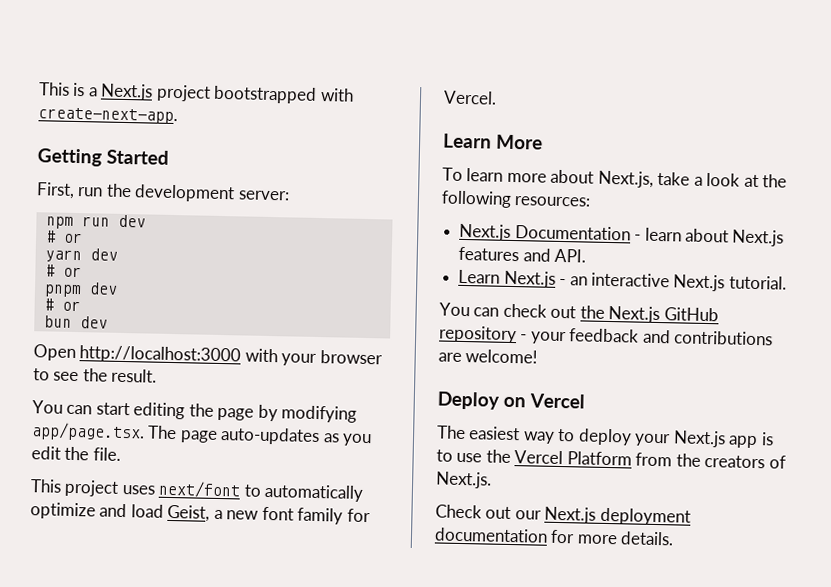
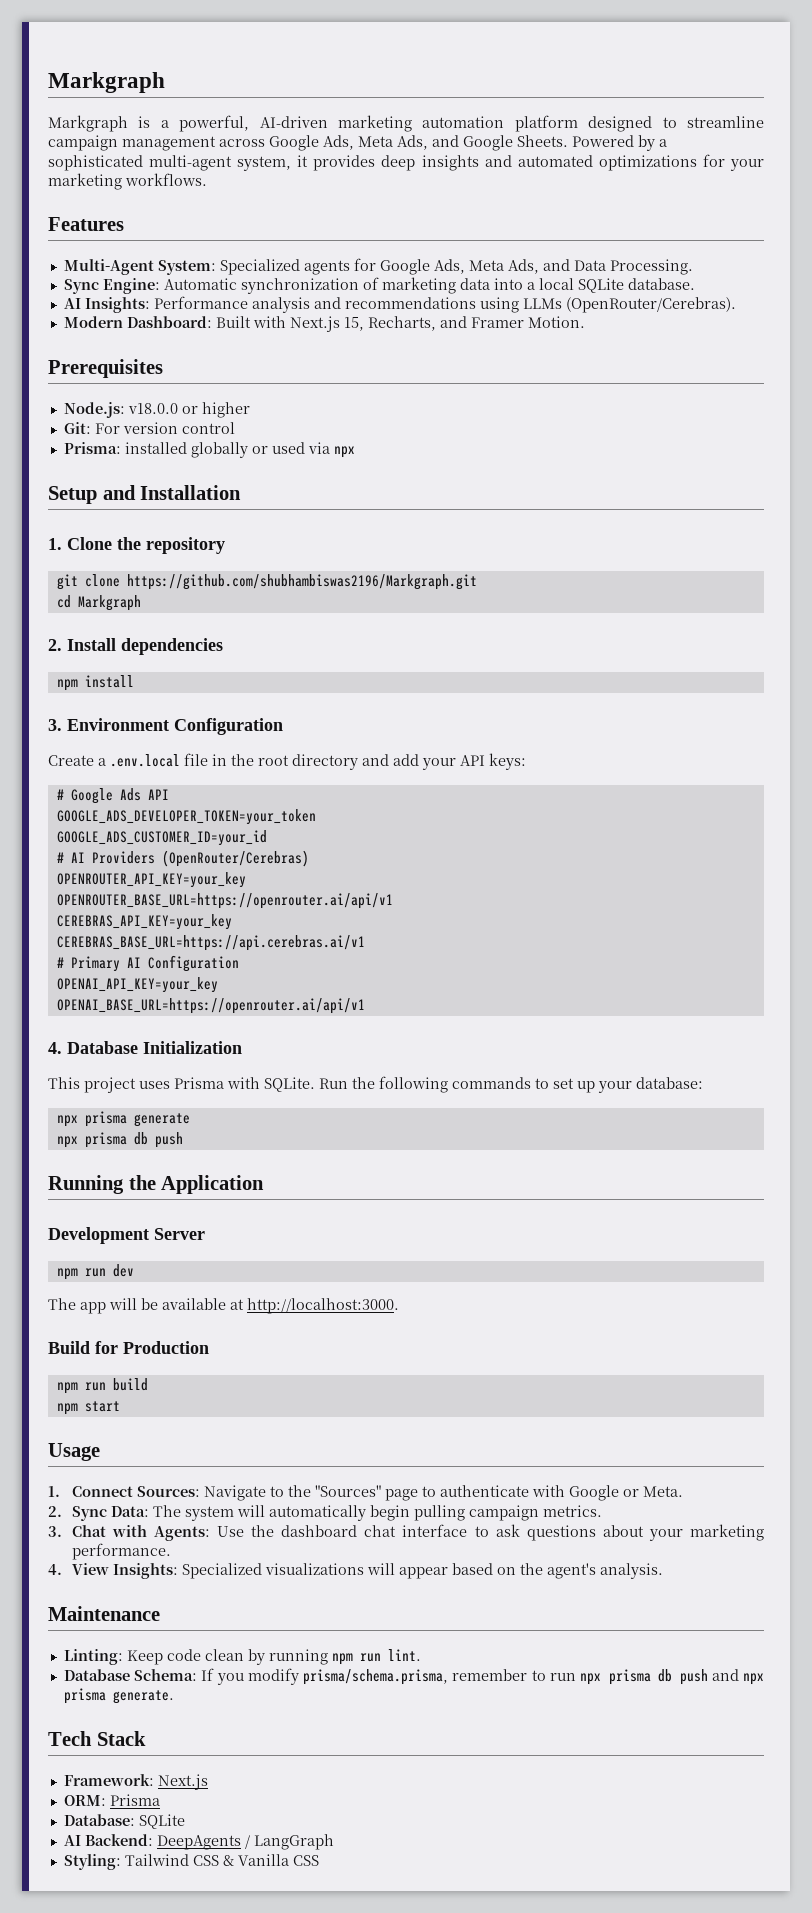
[39,82,354,104] [38,107,178,125] [37,148,170,167] [36,182,290,203] [45,214,146,229] [44,230,83,244] [44,248,118,263] [44,264,82,278] [43,282,118,298] [43,298,81,312] [43,315,108,329] [33,344,383,366] [33,368,158,383] [32,400,358,423] [31,422,373,447] [31,446,121,461] [30,479,365,502] [30,502,371,525] [443,90,497,105] [443,133,544,150] [442,167,788,188] [441,190,592,208] [459,223,785,247] [458,246,587,263] [458,269,787,292] [439,302,719,324] [439,325,774,346] [438,349,539,364] [437,391,586,410] [437,425,774,449] [436,449,786,469] [436,471,492,489] [435,504,691,526] [434,527,675,546] This is a Next.js project bootstrapped with create-next-app. // Getting Started // First, run the development server: // npm run dev // # or // yarn dev // # or // pnpm dev // # or // bun dev // Open http://localhost:3000 with your browser to see the result. // You can start editing the page by modifying app/page.tsx. The page auto-updates as you edit the file. // This project uses next/font to automatically optimize and load Geist, a new font family for Vercel. // Learn More // To learn more about Next.js, take a look at the following resources: // Next.js Documentation - learn about Next.js features and API. // Learn Next.js - an interactive Next.js tutorial. // You can check out the Next.js GitHub repository - your feedback and contributions are welcome! // Deploy on Vercel // The easiest way to deploy your Next.js app is to use the Vercel Platform from the creators of Next.js. // Check out our Next.js deployment documentation for more details. -> [48,72,165,93] [48,115,764,132] [48,135,667,151] [48,154,764,171] [48,173,207,190] [48,217,124,231] [63,258,693,275] [63,277,695,294] [63,296,736,313] [63,316,585,332] [48,359,163,378] [63,402,250,418] [63,422,235,434] [63,442,355,458] [48,485,242,504] [48,537,225,554] [56,574,477,590] [56,595,141,611] [48,638,223,655] [56,675,134,691] [48,718,283,735] [48,753,526,770] [56,788,169,804] [56,809,316,825] [56,830,267,846] [56,850,309,867] [56,872,246,888] [56,893,393,909] [56,914,232,930] [56,935,365,951] [56,955,239,972] [56,977,218,993] [56,998,365,1014] [48,1041,242,1054] [48,1076,703,1093] [56,1111,190,1127] [56,1132,183,1148] [48,1175,265,1194] [48,1227,205,1244] [56,1264,134,1280] [48,1298,399,1314] [48,1341,209,1354] [56,1378,148,1394] [56,1401,120,1415] [48,1443,100,1461] [48,1485,683,1501] [48,1505,602,1521] [48,1524,764,1541] [71,1543,171,1560] [48,1563,663,1579] [48,1606,160,1621] [63,1649,421,1665] [63,1668,764,1685] [63,1688,174,1704] [48,1731,146,1746] [63,1774,208,1790] [63,1794,160,1806] [63,1814,185,1829] [63,1834,334,1850] [63,1854,319,1870] Markgraph // Markgraph is a powerful, AI-driven marketing automation platform designed to streamline campaign management across Google Ads, Meta Ads, and Google Sheets. Powered by a sophisticated multi-agent system, it provides deep insights and automated optimizations for your marketing workflows. // Features // Multi-Agent System: Specialized agents for Google Ads, Meta Ads, and Data Processing. // Sync Engine: Automatic synchronization of marketing data into a local SQLite database. // AI Insights: Performance analysis and recommendations using LLMs (OpenRouter/Cerebras). // Modern Dashboard: Built with Next.js 15, Recharts, and Framer Motion. // Prerequisites // Node.js: v18.0.0 or higher // Git: For version control // Prisma: installed globally or used via npx // Setup and Installation // 1. Clone the repository // git clone https://github.com/shubhambiswas2196/Markgraph.git // cd Markgraph // 2. Install dependencies // npm install // 3. Environment Configuration // Create a .env.local file in the root directory and add your API keys: // # Google Ads API // GOOGLE_ADS_DEVELOPER_TOKEN=your_token // GOOGLE_ADS_CUSTOMER_ID=your_id // # AI Providers (OpenRouter/Cerebras) // OPENROUTER_API_KEY=your_key // OPENROUTER_BASE_URL=https://openrouter.ai/api/v1 // CEREBRAS_API_KEY=your_key // CEREBRAS_BASE_URL=https://api.cerebras.ai/v1 // # Primary AI Configuration // OPENAI_API_KEY=your_key // OPENAI_BASE_URL=https://openrouter.ai/api/v1 // 4. Database Initialization // This project uses Prisma with SQLite. Run the following commands to set up your database: // npx prisma generate // npx prisma db push // Running the Application // Development Server // npm run dev // The app will be available at http://localhost:3000. // Build for Production // npm run build // npm start // Usage // 1. Connect Sources: Navigate to the "Sources" page to authenticate with Google or Meta. // 2. Sync Data: The system will automatically begin pulling campaign metrics. // 3. Chat with Agents: Use the dashboard chat interface to ask questions about your marketing performance. // 4. View Insights: Specialized visualizations will appear based on the agent's analysis. // Maintenance // Linting: Keep code clean by running npm run lint. // Database Schema: If you modify prisma/schema.prisma, remember to run npx prisma db push and npx prisma generate. // Tech Stack // Framework: Next.js // ORM: Prisma // Database: SQLite // AI Backend: DeepAgents / LangGraph // Styling: Tailwind CSS & Vanilla CSS

